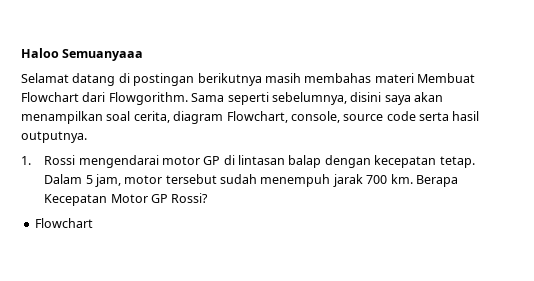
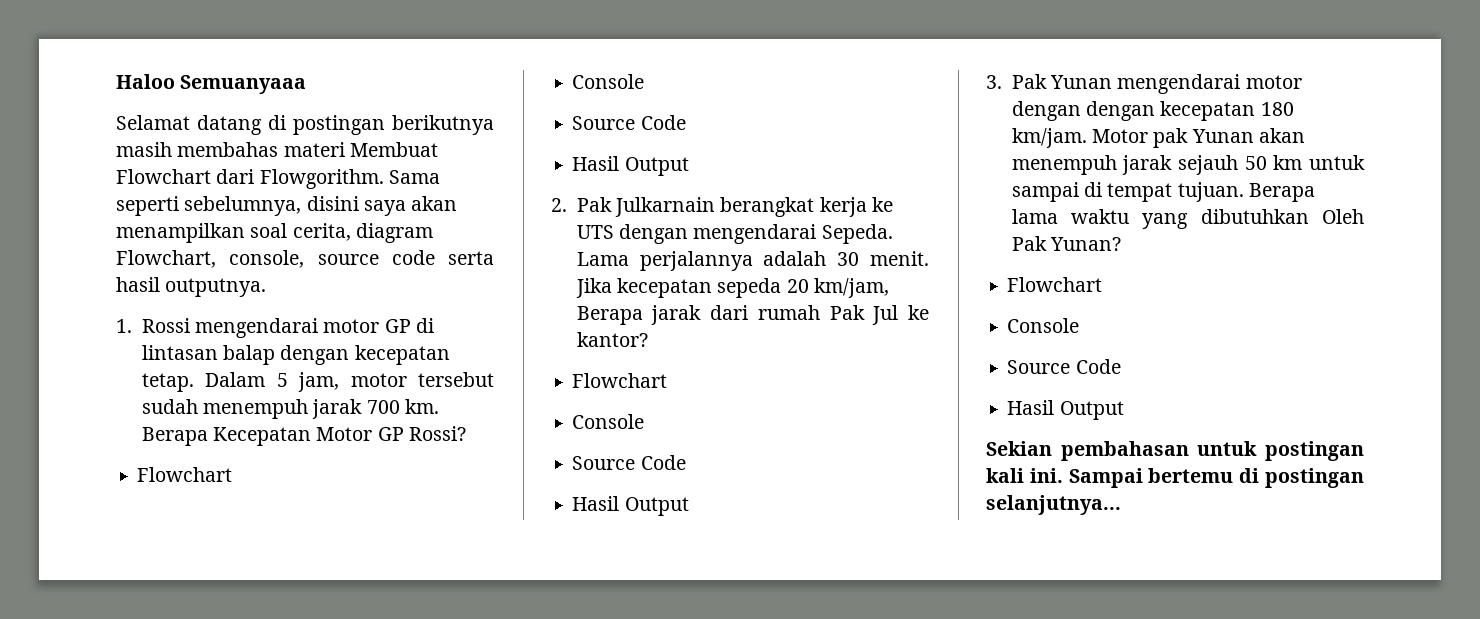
(93, 223) none -> [572,74,645,89] [572,115,686,130] [572,156,689,176] [551,197,893,217] [576,224,893,244] [576,251,929,271] [575,278,889,298] [576,305,929,325] [576,332,648,347] [572,373,668,388] [572,414,645,429] [572,455,686,470] [572,496,689,516] [986,74,1302,94] [1011,101,1294,121] [1011,128,1305,148] [1011,155,1365,175] [1011,182,1315,202] [1011,209,1364,229] [1011,236,1122,251] [1007,277,1103,292] [1007,318,1080,333] [1007,359,1121,374] [1007,400,1124,420] [986,441,1364,461] [986,468,1364,488] [986,495,1121,515] // Console // Source Code // Hasil Output // 2. Pak Julkarnain berangkat kerja ke UTS dengan mengendarai Sepeda. Lama perjalannya adalah 30 menit. Jika kecepatan sepeda 20 km/jam, Berapa jarak dari rumah Pak Jul ke kantor? // Flowchart // Console // Source Code // Hasil Output // 3. Pak Yunan mengendarai motor dengan dengan kecepatan 180 km/jam. Motor pak Yunan akan menempuh jarak sejauh 50 km untuk sampai di tempat tujuan. Berapa lama waktu yang dibutuhkan Oleh Pak Yunan? // Flowchart // Console // Source Code // Hasil Output // Sekian pembahasan untuk postingan kali ini. Sampai bertemu di postingan selanjutnya...

